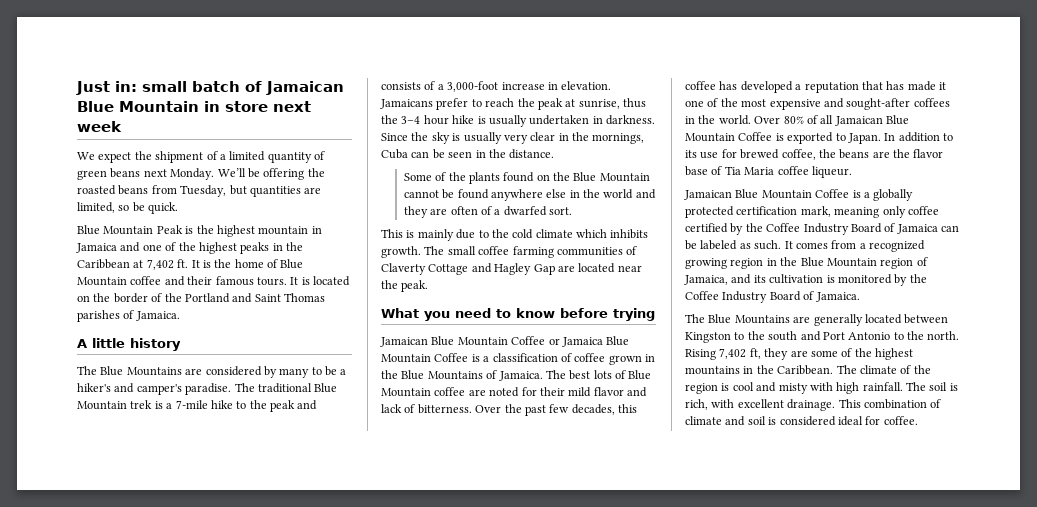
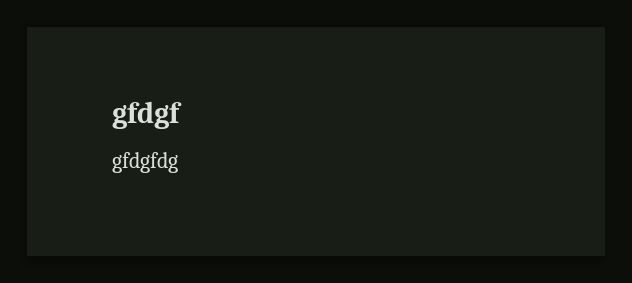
[76,81,344,95] [77,101,311,112] [77,121,122,132] [77,151,325,163] [77,168,325,180] [77,185,322,197] [77,202,179,214] [77,225,322,237] [76,242,303,254] [77,259,304,270] [77,276,350,286] [77,293,325,303] [77,310,180,322] [77,338,181,351] [77,366,347,378] [77,383,338,395] [77,400,318,412] [381,81,612,92] [380,98,646,110] [381,115,655,127] [381,132,645,144] [381,149,555,159] [403,172,650,184] [403,189,656,201] [403,206,573,218] [381,229,649,241] [381,246,638,258] [381,263,642,275] [381,280,429,292] [381,308,655,321] [380,336,630,347] [381,353,655,365] [381,370,652,381] [381,387,647,397] [381,404,637,416] [685,81,946,93] [685,98,950,110] [685,115,909,126] [685,132,953,144] [685,149,944,160] [685,166,852,178] [684,189,914,201] [685,206,939,218] [685,223,959,235] [685,240,925,252] [685,257,928,269] [684,274,927,286] [685,291,860,303] [685,314,949,326] [685,331,960,343] [685,348,913,360] [685,365,931,375] [685,382,958,394] [685,399,942,411] [685,416,918,426] Just in: small batch of Jamaican Blue Mountain in store next week // We expect the shipment of a limited quantity of green beans next Monday. We’ll be offering the roasted beans from Tuesday, but quantities are limited, so be quick. // Blue Mountain Peak is the highest mountain in Jamaica and one of the highest peaks in the Caribbean at 7,402 ft. It is the home of Blue Mountain coffee and their famous tours. It is located on the border of the Portland and Saint Thomas parishes of Jamaica. // A little history // The Blue Mountains are considered by many to be a hiker's and camper's paradise. The traditional Blue Mountain trek is a 7-mile hike to the peak and consists of a 3,000-foot increase in elevation. Jamaicans prefer to reach the peak at sunrise, thus the 3–4 hour hike is usually undertaken in darkness. Since the sky is usually very clear in the mornings, Cuba can be seen in the distance. // Some of the plants found on the Blue Mountain cannot be found anywhere else in the world and they are often of a dwarfed sort. // This is mainly due to the cold climate which inhibits growth. The small coffee farming communities of Claverty Cottage and Hagley Gap are located near the peak. // What you need to know before trying // Jamaican Blue Mountain Coffee or Jamaica Blue Mountain Coffee is a classification of coffee grown in the Blue Mountains of Jamaica. The best lots of Blue Mountain coffee are noted for their mild flavor and lack of bitterness. Over the past few decades, this coffee has developed a reputation that has made it one of the most expensive and sought-after coffees in the world. Over 80% of all Jamaican Blue Mountain Coffee is exported to Japan. In addition to its use for brewed coffee, the beans are the flavor base of Tia Maria coffee liqueur. // Jamaican Blue Mountain Coffee is a globally protected certification mark, meaning only coffee certified by the Coffee Industry Board of Jamaica can be labeled as such. It comes from a recognized growing region in the Blue Mountain region of Jamaica, and its cultivation is monitored by the Coffee Industry Board of Jamaica. // The Blue Mountains are generally located between Kingston to the south and Port Antonio to the north. Rising 7,402 ft, they are some of the highest mountains in the Caribbean. The climate of the region is cool and misty with high rainfall. The soil is rich, with excellent drainage. This combination of climate and soil is considered ideal for coffee. -> [112,101,182,129] [112,152,178,173] gfdgf // gfdgfdg

